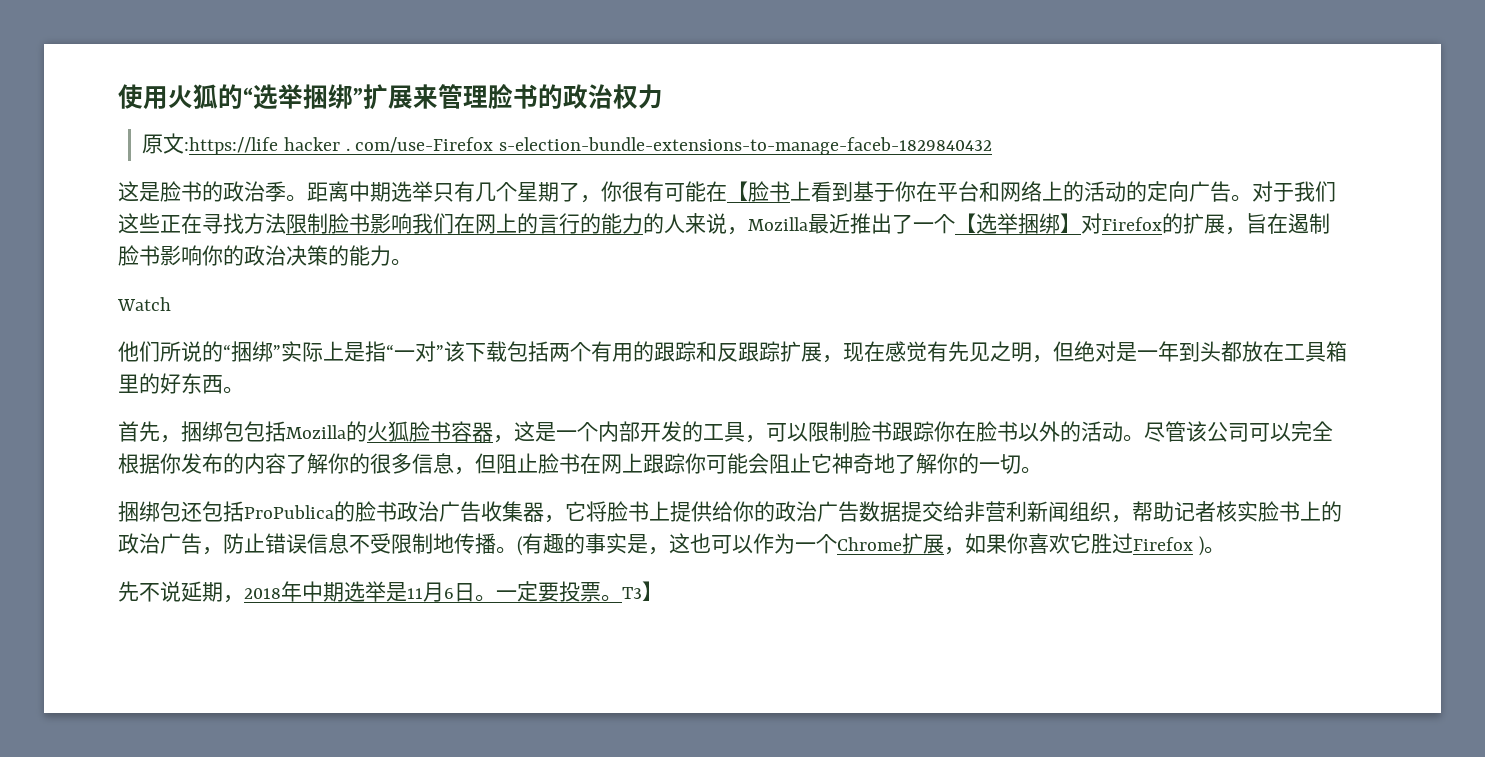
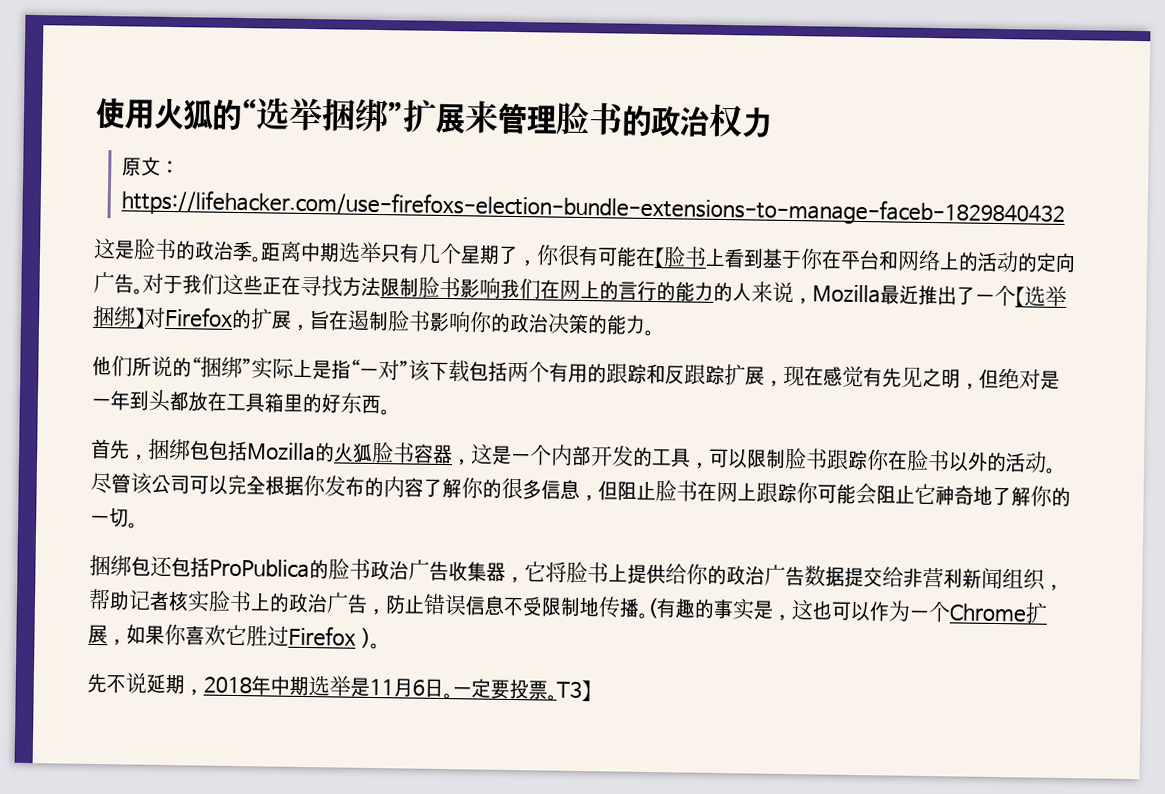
[184,137,992,155] :https://life hacker . com/use-Firefox s-election-bundle-extensions-to-manage-faceb-1829840432 -> [160,160,181,175] [121,189,1066,227] ：https://lifehacker.com/use-firefoxs-election-bundle-extensions-to-manage-faceb-1829840432
[117,297,171,311] // Watch -> (654, 333) none

